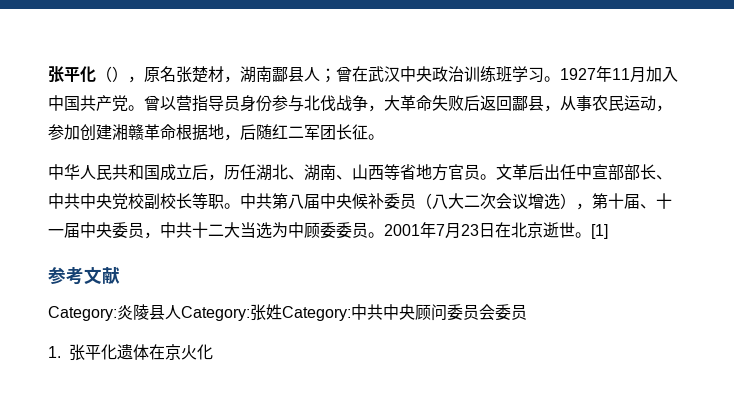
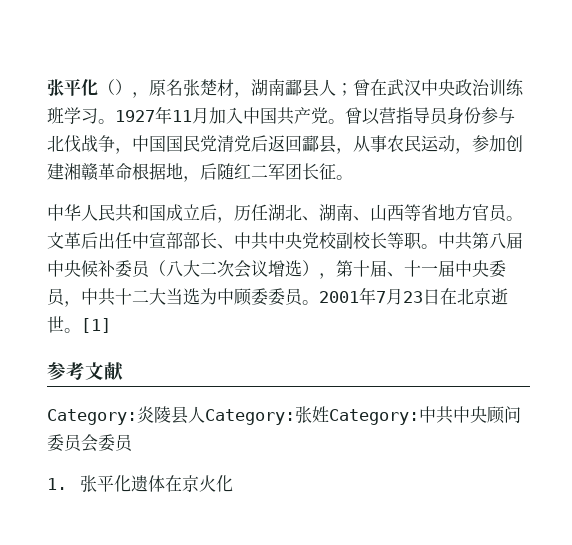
[384,95,464,111] 大革命失败 -> [132,135,251,152] 中国国民党清党

